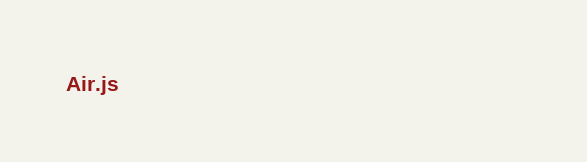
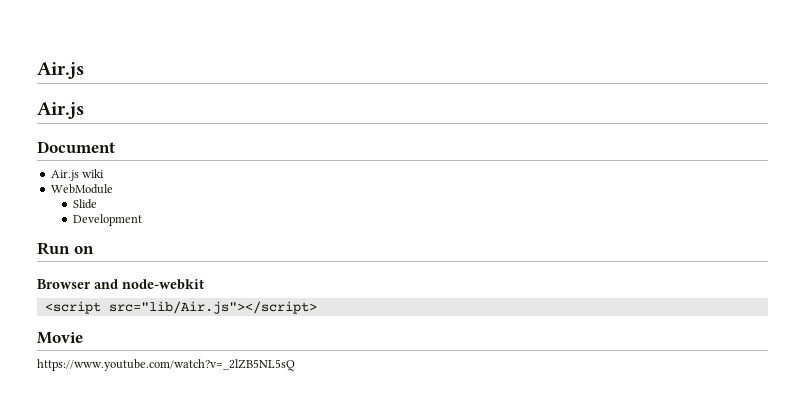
[66,76,119,95] Air.js -> [37,62,84,79] [37,102,84,119] [37,141,115,153] [50,169,105,181] [50,184,113,194] [72,199,97,209] [72,214,142,226] [37,242,94,255] [37,279,204,290] [44,301,317,314] [37,332,83,344] [37,359,295,371] Air.js // Air.js // Document // Air.js wiki // WebModule // Slide // Development // Run on // Browser and node-webkit // <script src="lib/Air.js"></script> // Movie // https://www.youtube.com/watch?v=_2lZB5NL5sQ

